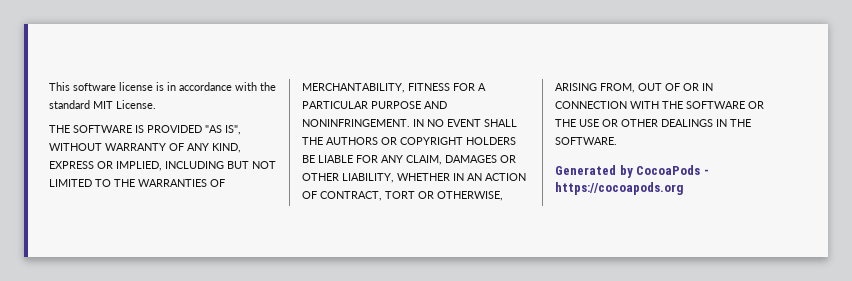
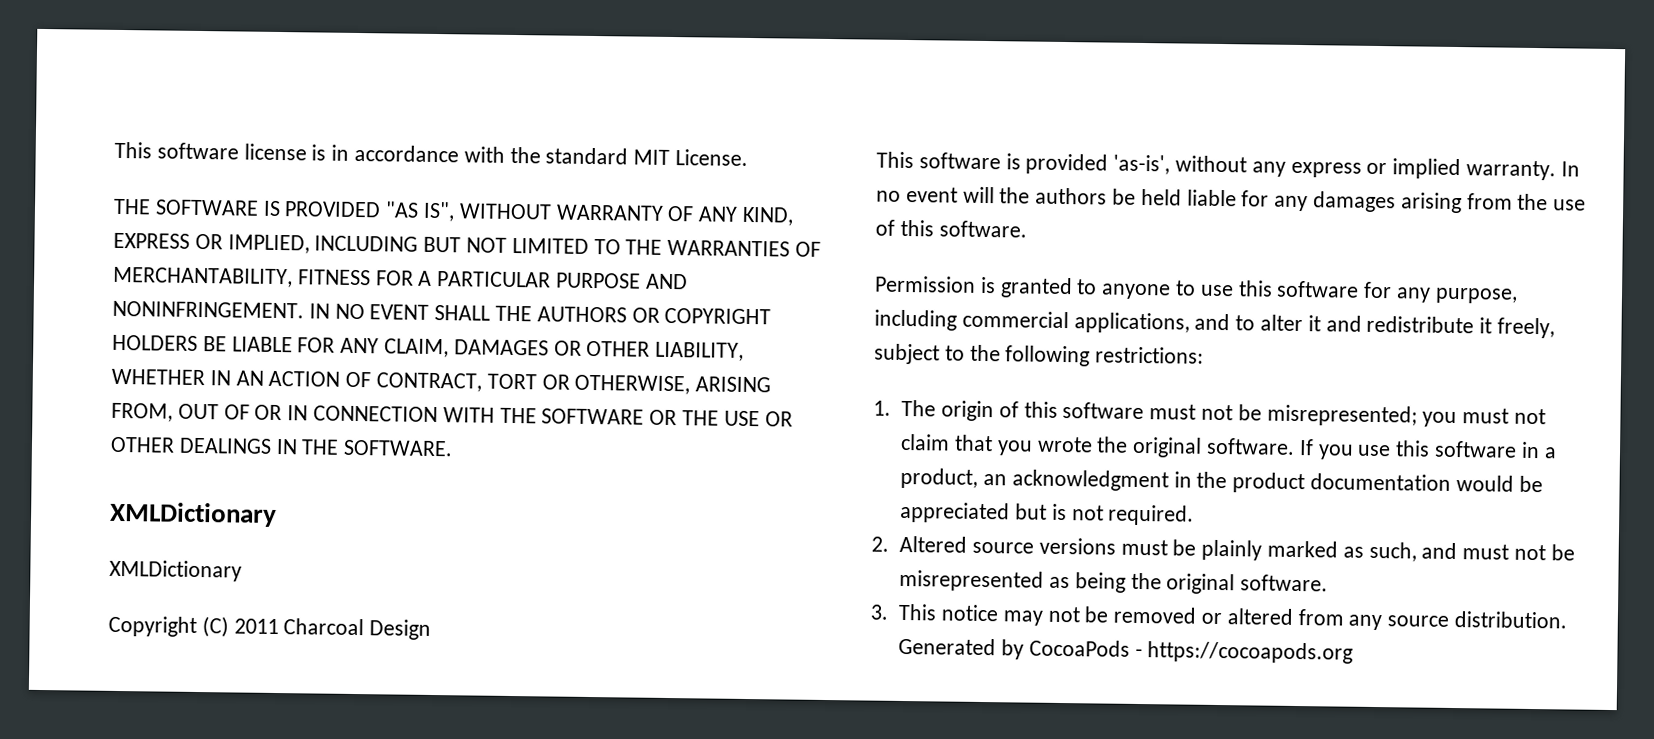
(617, 141) none -> [109,501,277,527] [109,559,242,582] [108,615,432,640] [876,151,1580,181] [876,186,1587,214] [875,219,1027,238] [874,275,1518,304] [874,309,1556,339] [874,343,1205,367] [873,399,1546,428] [900,433,1557,460] [900,467,1543,494] [900,501,1195,526] [871,535,1575,562] [899,569,1329,595] [870,603,1567,631] XMLDictionary // XMLDictionary // Copyright (C) 2011 Charcoal Design // This software is provided 'as-is', without any express or implied warranty. In no event will the authors be held liable for any damages arising from the use of this software. // Permission is granted to anyone to use this software for any purpose, including commercial applications, and to alter it and redistribute it freely, subject to the following restrictions: // 1. The origin of this software must not be misrepresented; you must not claim that you wrote the original software. If you use this software in a product, an acknowledgment in the product documentation would be appreciated but is not required. // 2. Altered source versions must be plainly marked as such, and must not be misrepresented as being the original software. // 3. This notice may not be removed or altered from any source distribution.

